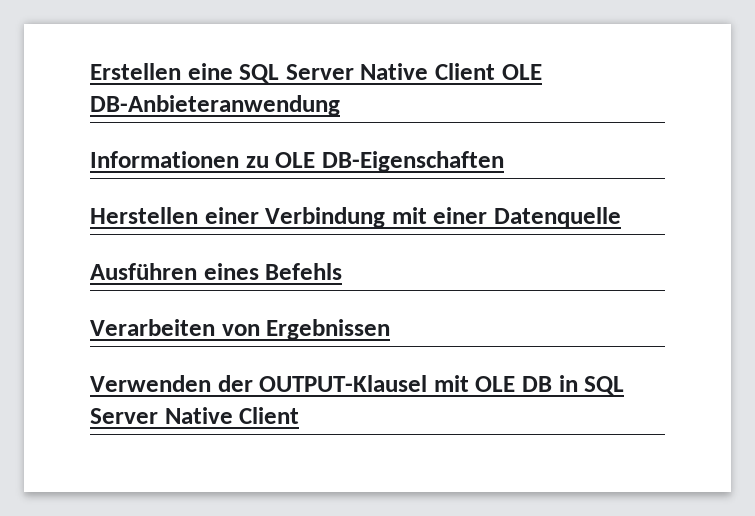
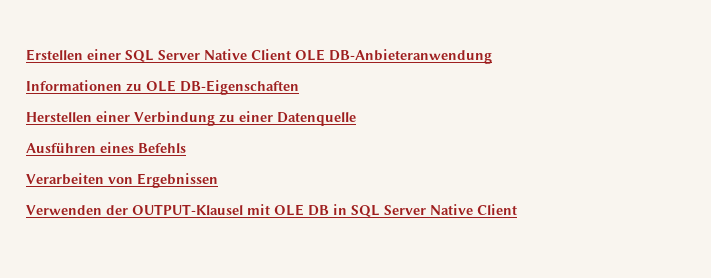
[187,63,233,80] eine -> [87,49,121,60] einer
[391,207,427,224] mit -> [219,114,235,123] zu

